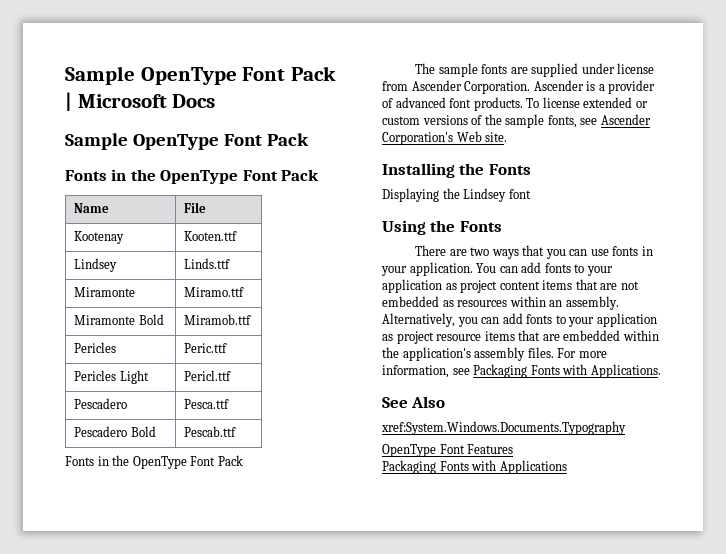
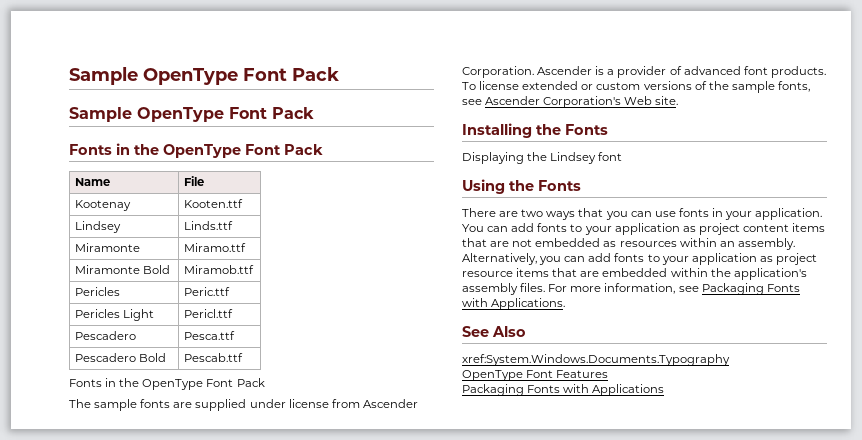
[65,66,336,85] [65,92,216,111] Sample OpenType Font Pack | Microsoft Docs -> [69,67,339,85] Sample OpenType Font Pack

